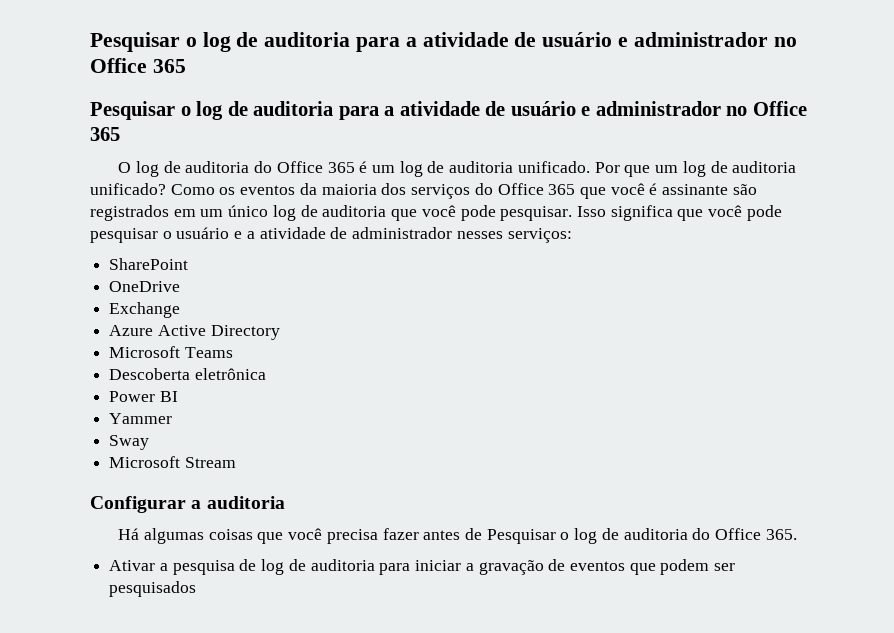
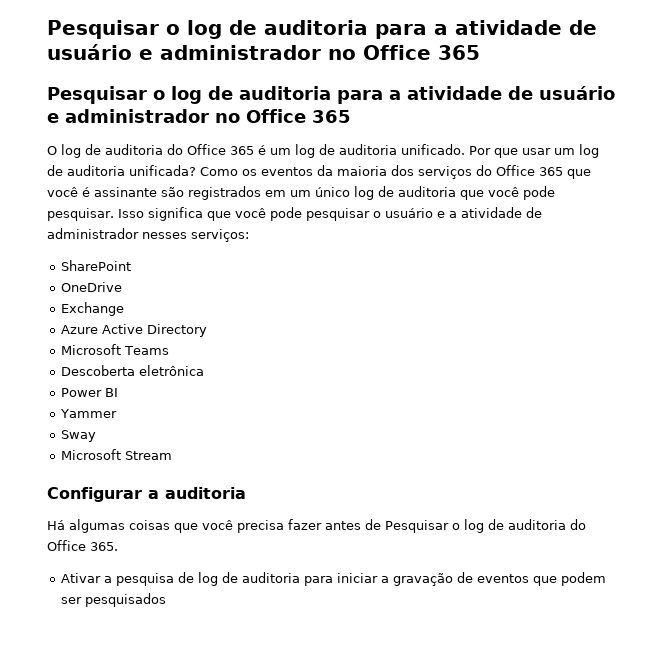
[655,161,797,177] [90,183,166,195] um log de auditoria unificado? -> [522,144,599,158] [47,165,196,176] usar um log de auditoria unificada?

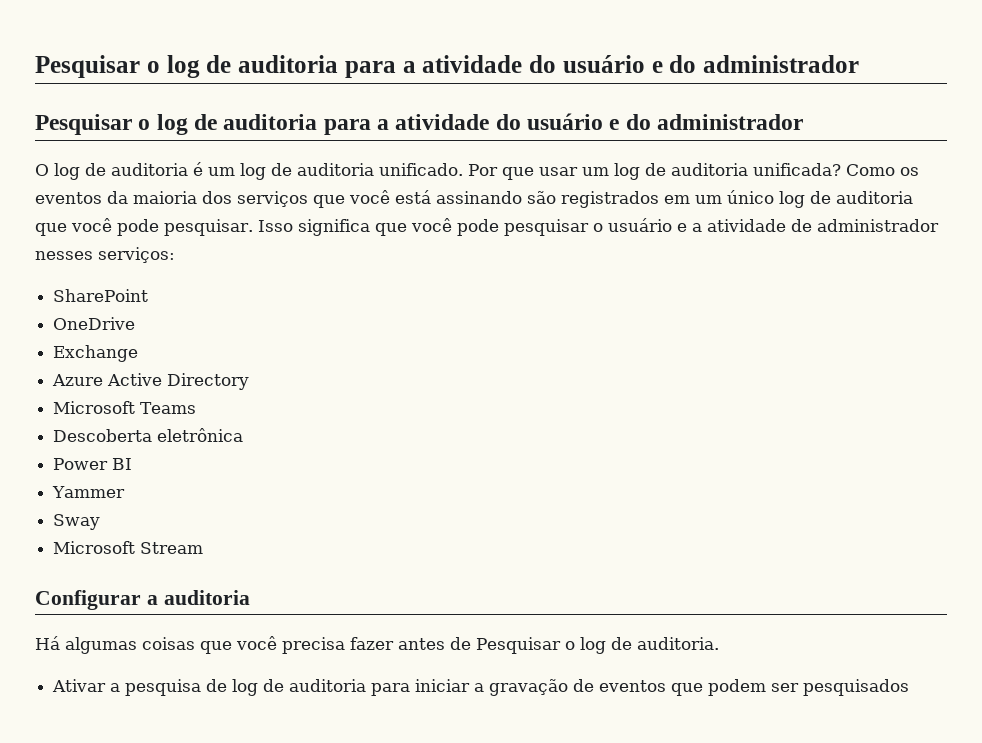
[47,20,597,39] [47,44,480,60] [47,86,615,104] [47,109,351,123] Pesquisar o log de auditoria para a atividade de usuário e administrador no Office 365 // Pesquisar o log de auditoria para a atividade de usuário e administrador no Office 365 -> [35,55,859,78] [35,113,804,135] Pesquisar o log de auditoria para a atividade do usuário e do administrador // Pesquisar o log de auditoria para a atividade do usuário e do administrador
[167,144,254,155] do Office 365 -> (188, 169) none
[476,165,591,179] [47,187,157,197] do Office 365 que você é assinante -> [313,190,522,208] que você está assinando
[508,519,586,530] [47,540,118,551] auditoria do Office 365. -> [637,637,719,650] auditoria.

